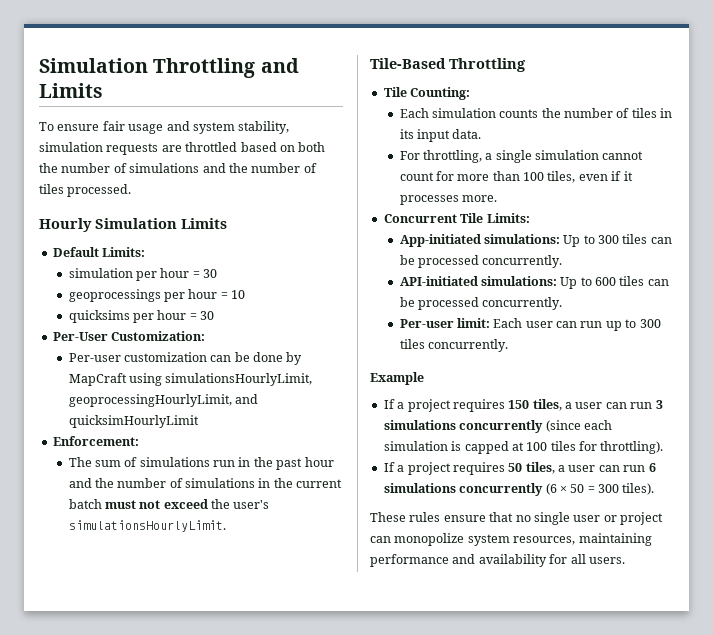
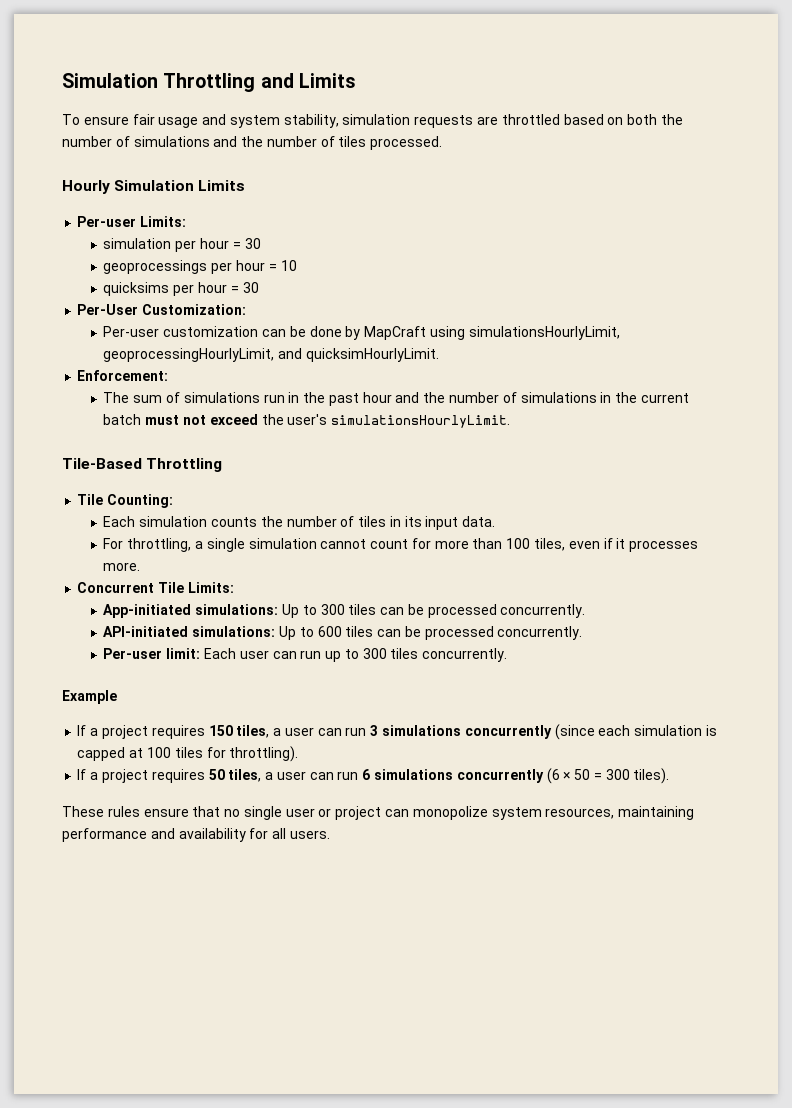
[52,247,99,257] Default -> [77,216,137,227] Per-user
[68,415,199,428] quicksimHourlyLimit -> [305,348,439,362] quicksimHourlyLimit.

